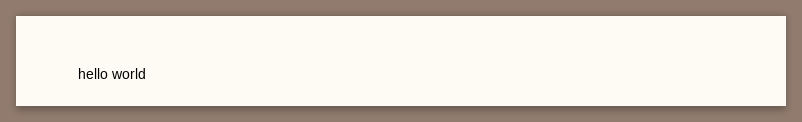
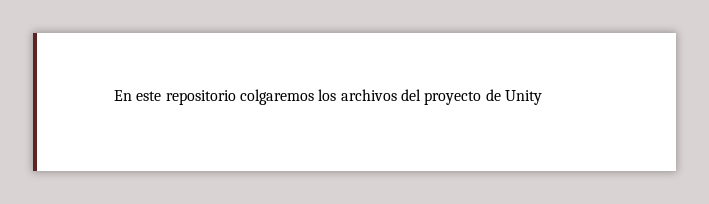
[78,68,146,79] hello world -> [114,89,542,105] En este repositorio colgaremos los archivos del proyecto de Unity

